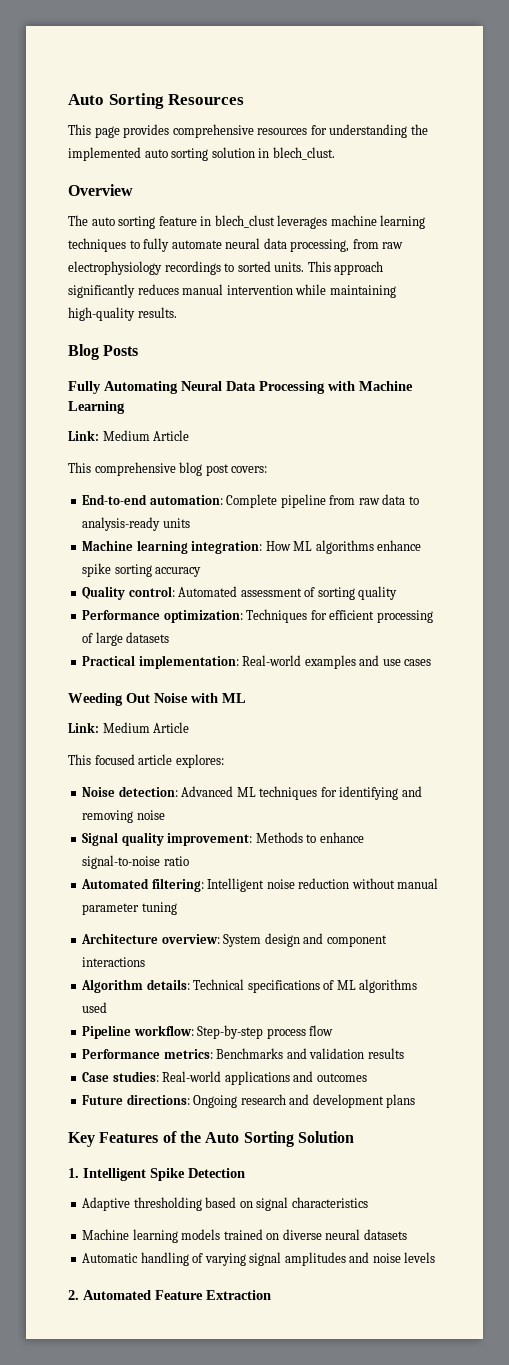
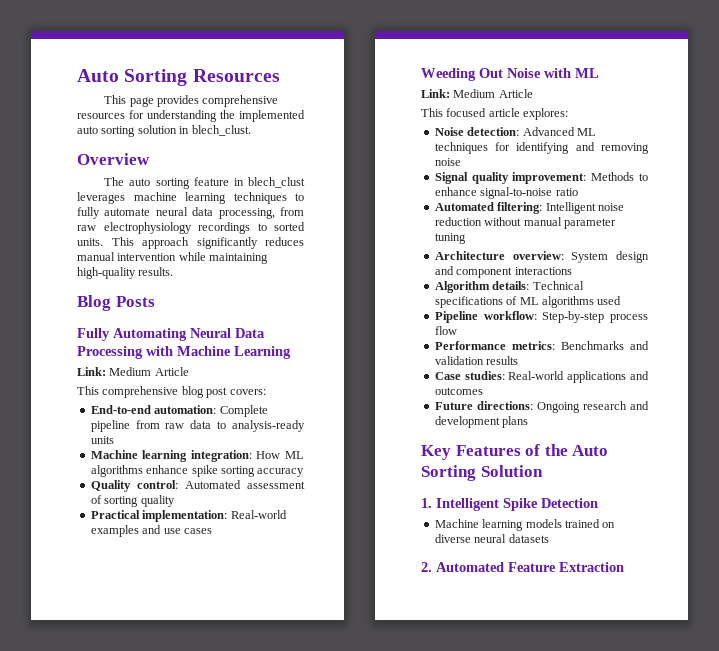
[82,609,433,623] [82,632,170,646] // Performance optimization: Techniques for efficient processing of large datasets -> (175, 501) none
[82,1197,368,1211] // Adaptive thresholding based on signal characteristics -> (598, 503) none
[82,1252,436,1266] // Automatic handling of varying signal amplitudes and noise levels -> (549, 538) none

